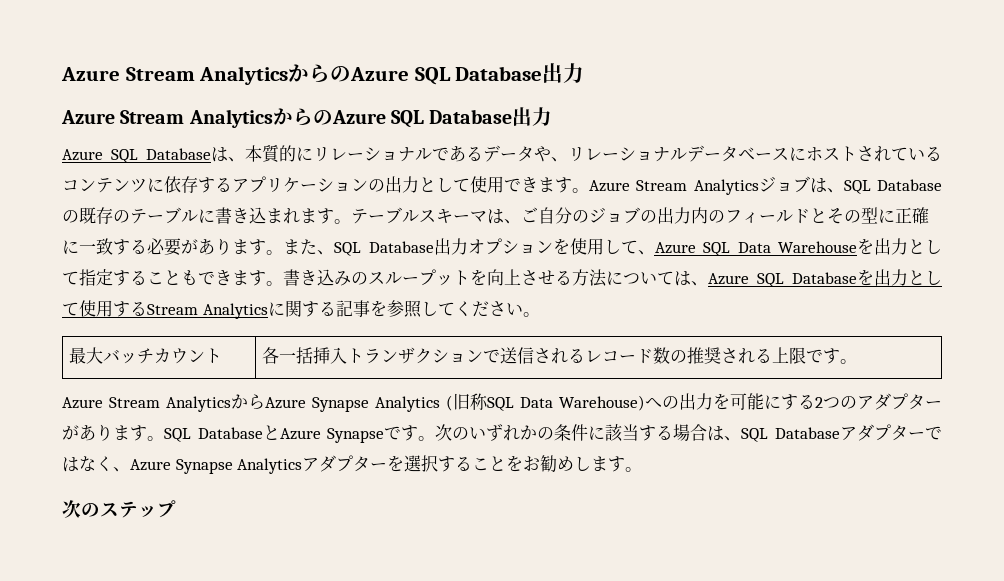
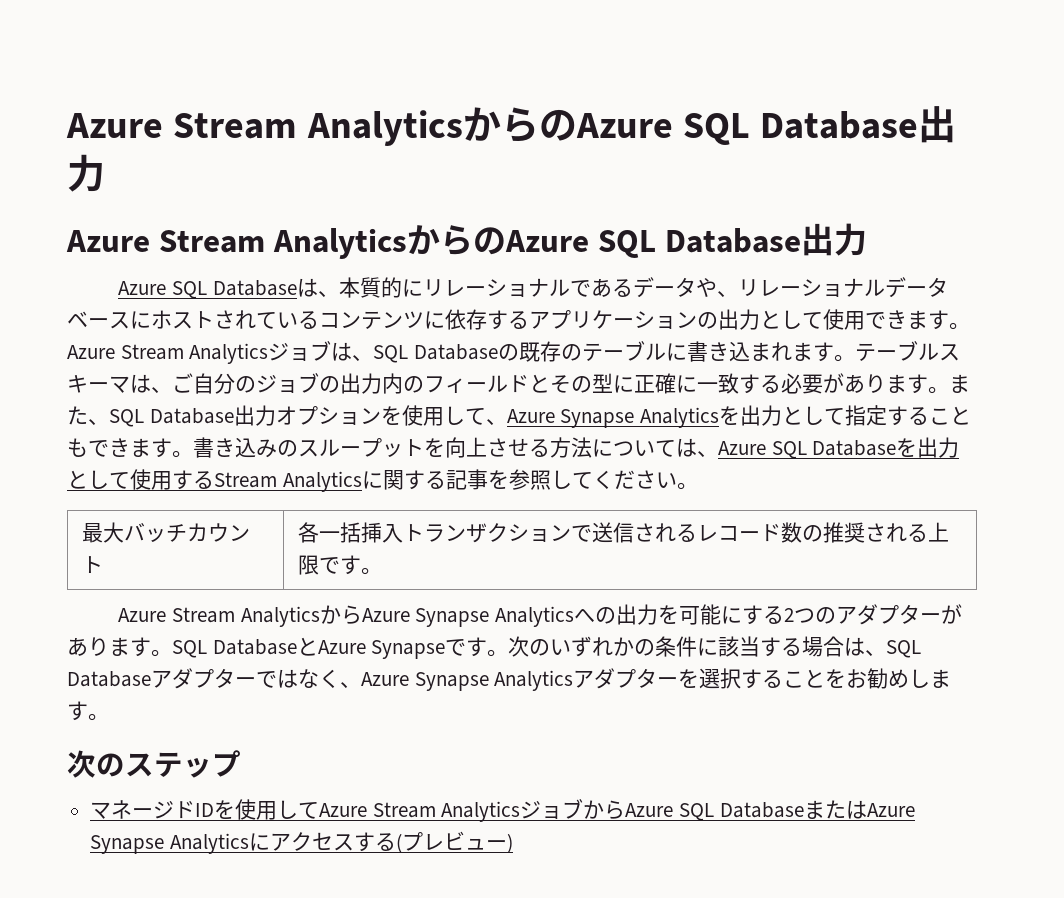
[703,241,857,256] SQL Data Warehouse -> [560,407,720,428] Synapse Analytics
[446,393,645,411] (旧称SQL Data Warehouse) -> (575, 616) none
(176, 509) none -> [90,799,915,822] [90,831,513,854] // マネージドIDを使用してAzure Stream AnalyticsジョブからAzure SQL DatabaseまたはAzure Synapse Analyticsにアクセスする(プレビュー)

